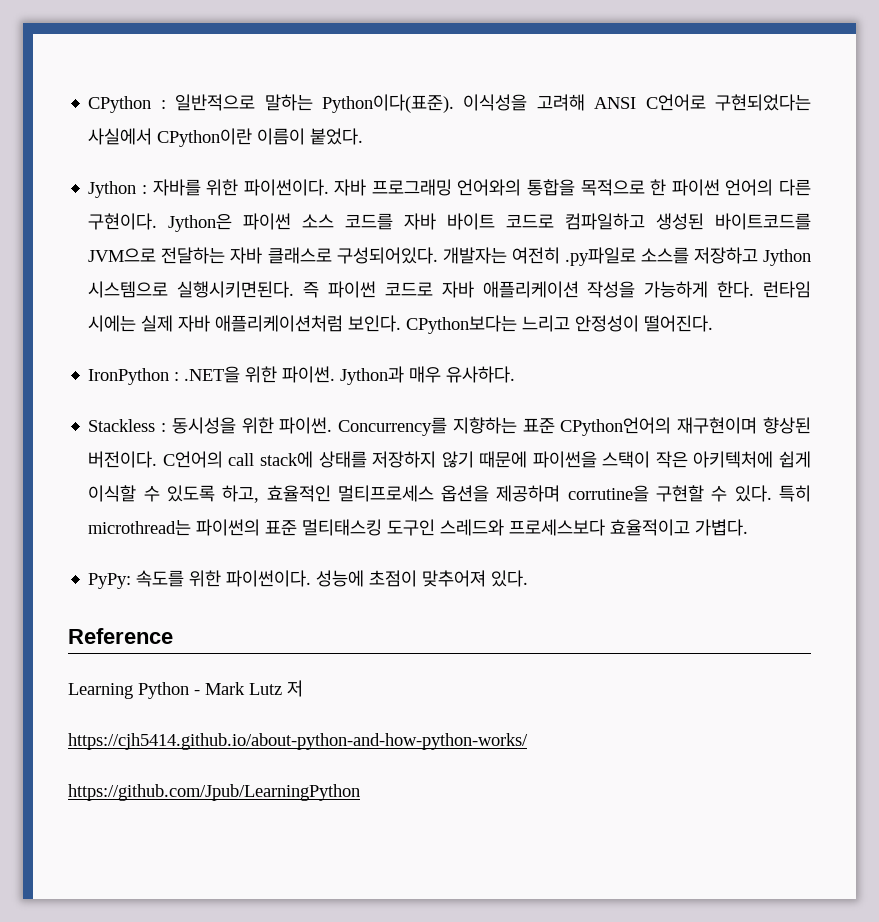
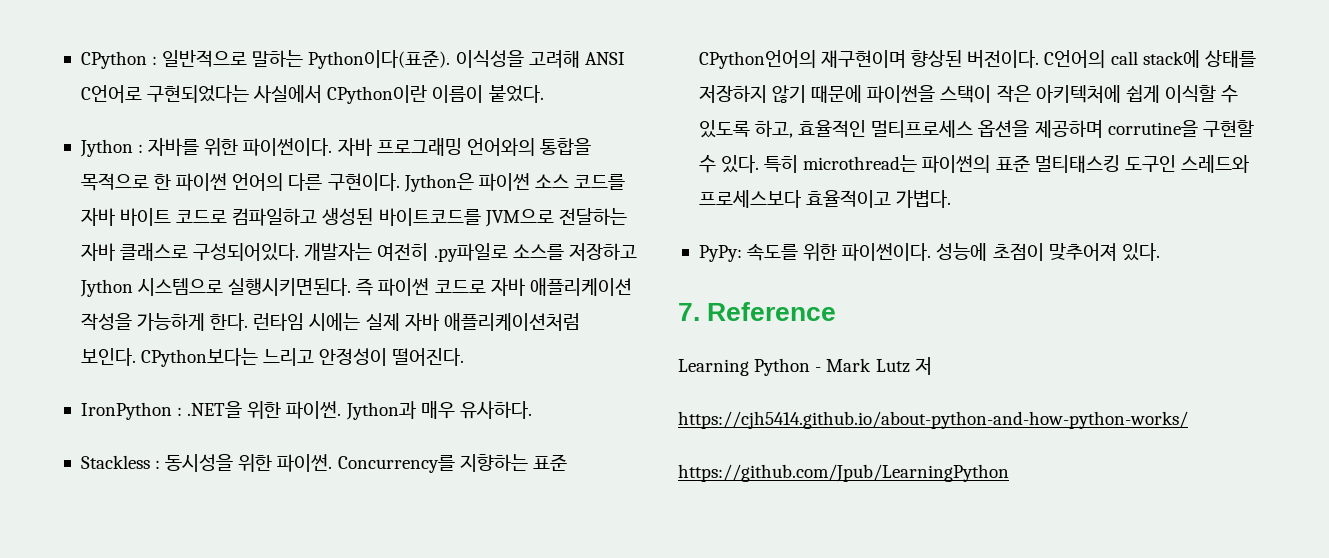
(529, 578) none -> [678,303,700,321] 7.

